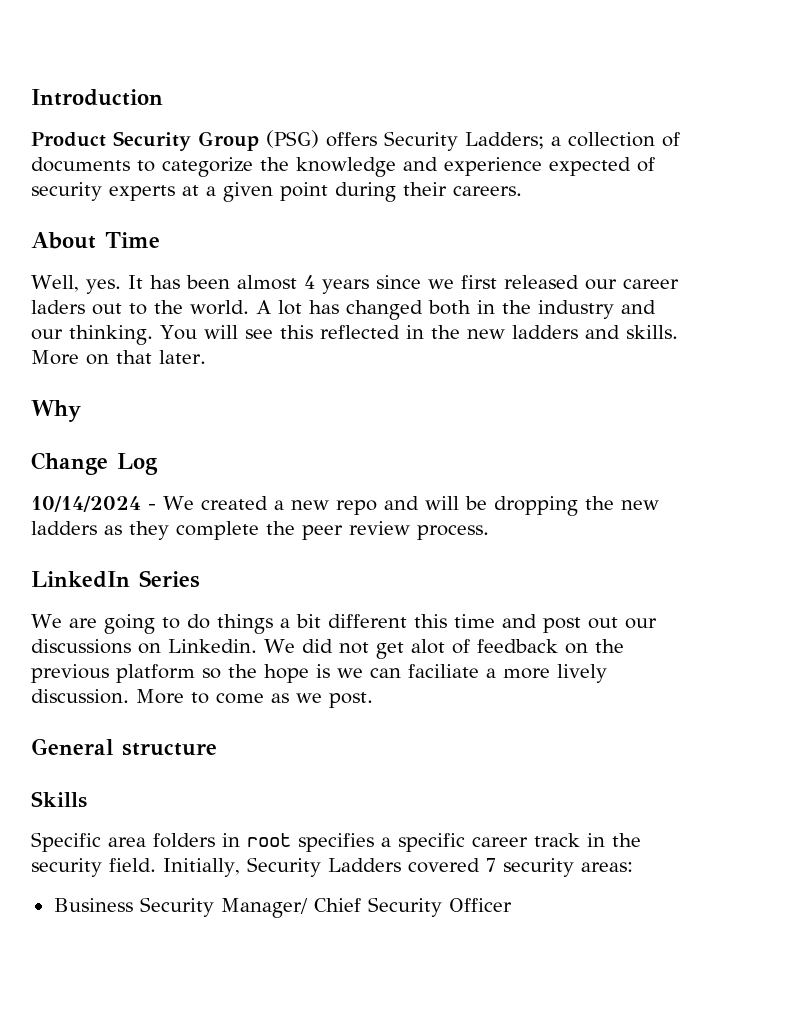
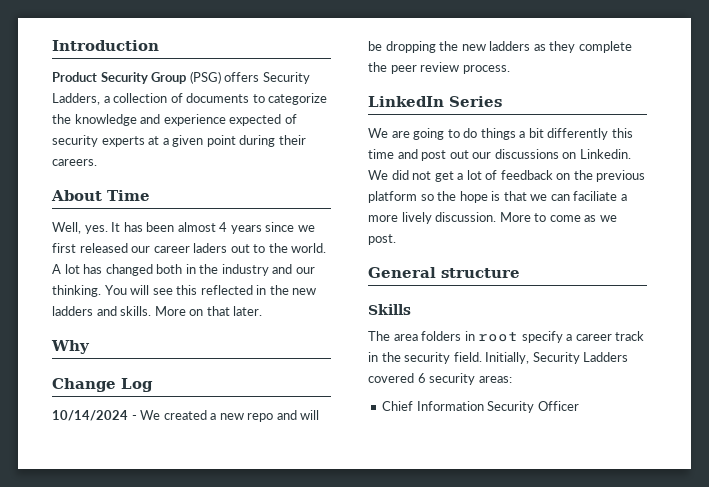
[465,132,544,149] Ladders; -> [52,93,100,105] Ladders,
[327,614,407,628] different -> [547,128,609,140] differently
[410,639,445,654] alot -> [457,170,482,180] a lot
(330, 671) none -> [503,191,527,201] that
[31,832,101,852] Specific -> [368,331,390,341] The
[298,833,465,852] specifies a specific -> [521,331,573,343] specify a
[485,858,496,872] 7 -> [417,373,426,383] 6
[53,897,361,918] Business Security Manager/ Chief -> [382,401,484,411] Chief Information

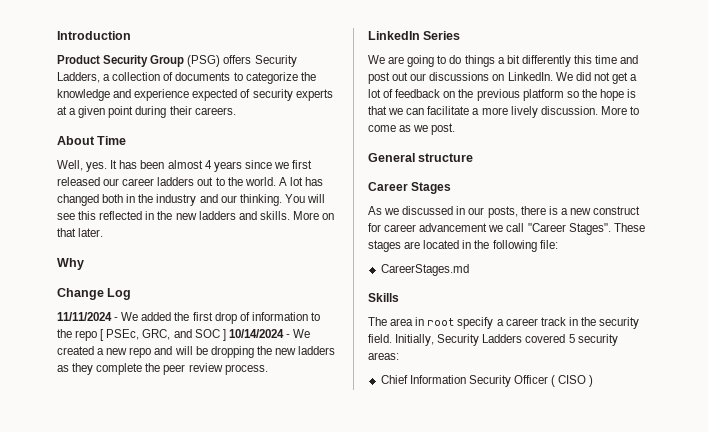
[193,243,228,253] laders -> [157,177,195,186] ladders
(153, 385) none -> [57,312,320,324] [57,329,226,341] 11/11/2024 - We added the first drop of information to the repo [ PSEc, GRC, and SOC ]
[579,149,631,159] Linkedin. -> [507,72,553,81] LinkedIn.
[573,191,618,201] faciliate -> [427,106,470,115] facilitate
(520, 273) none -> [368,182,452,194] [368,206,641,218] [368,223,645,235] [368,240,558,252] [380,264,469,276] // Career Stages // As we discussed in our posts, there is a new construct for career advancement we call "Career Stages". These stages are located in the following file: // CareerStages.md
[421,331,462,341] folders -> (414, 322) none
[417,373,426,383] 6 -> [568,334,575,343] 5
(579, 406) none -> [551,375,594,387] ( CISO )

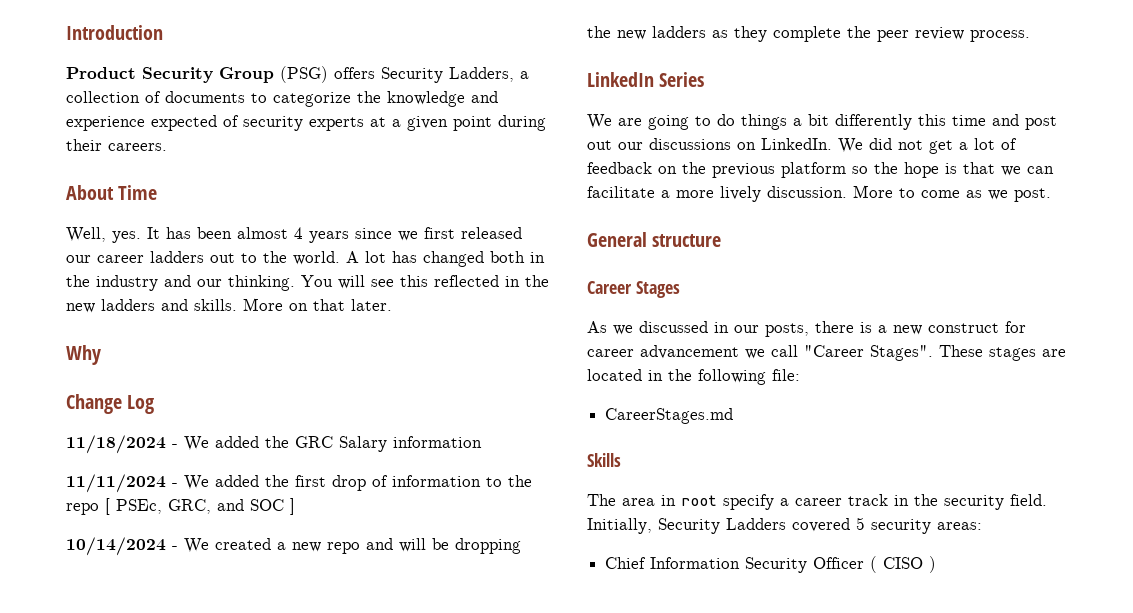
(132, 294) none -> [66,435,482,454] // 11/18/2024 - We added the GRC Salary information
(226, 335) none -> (295, 506) //

